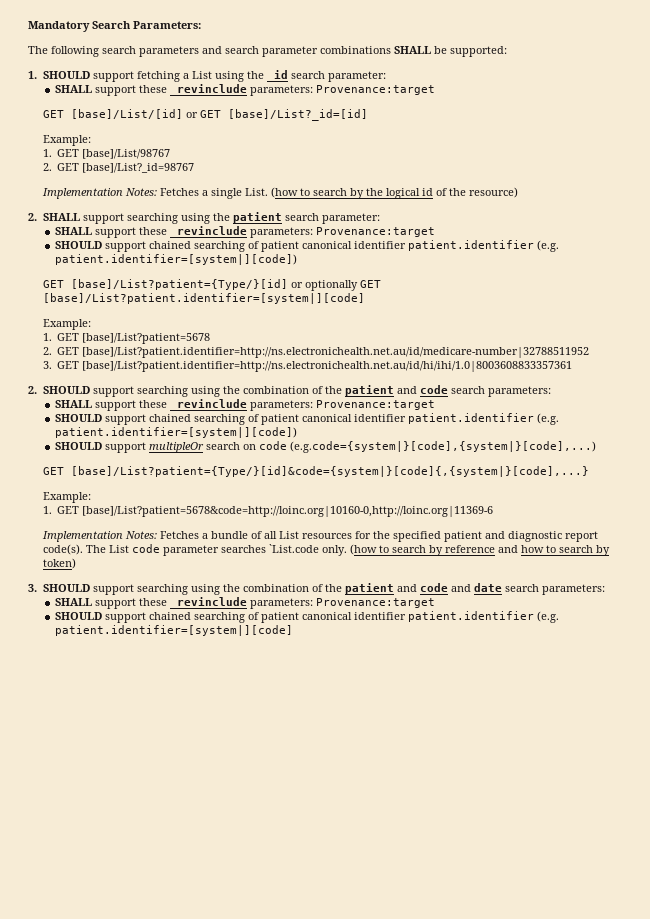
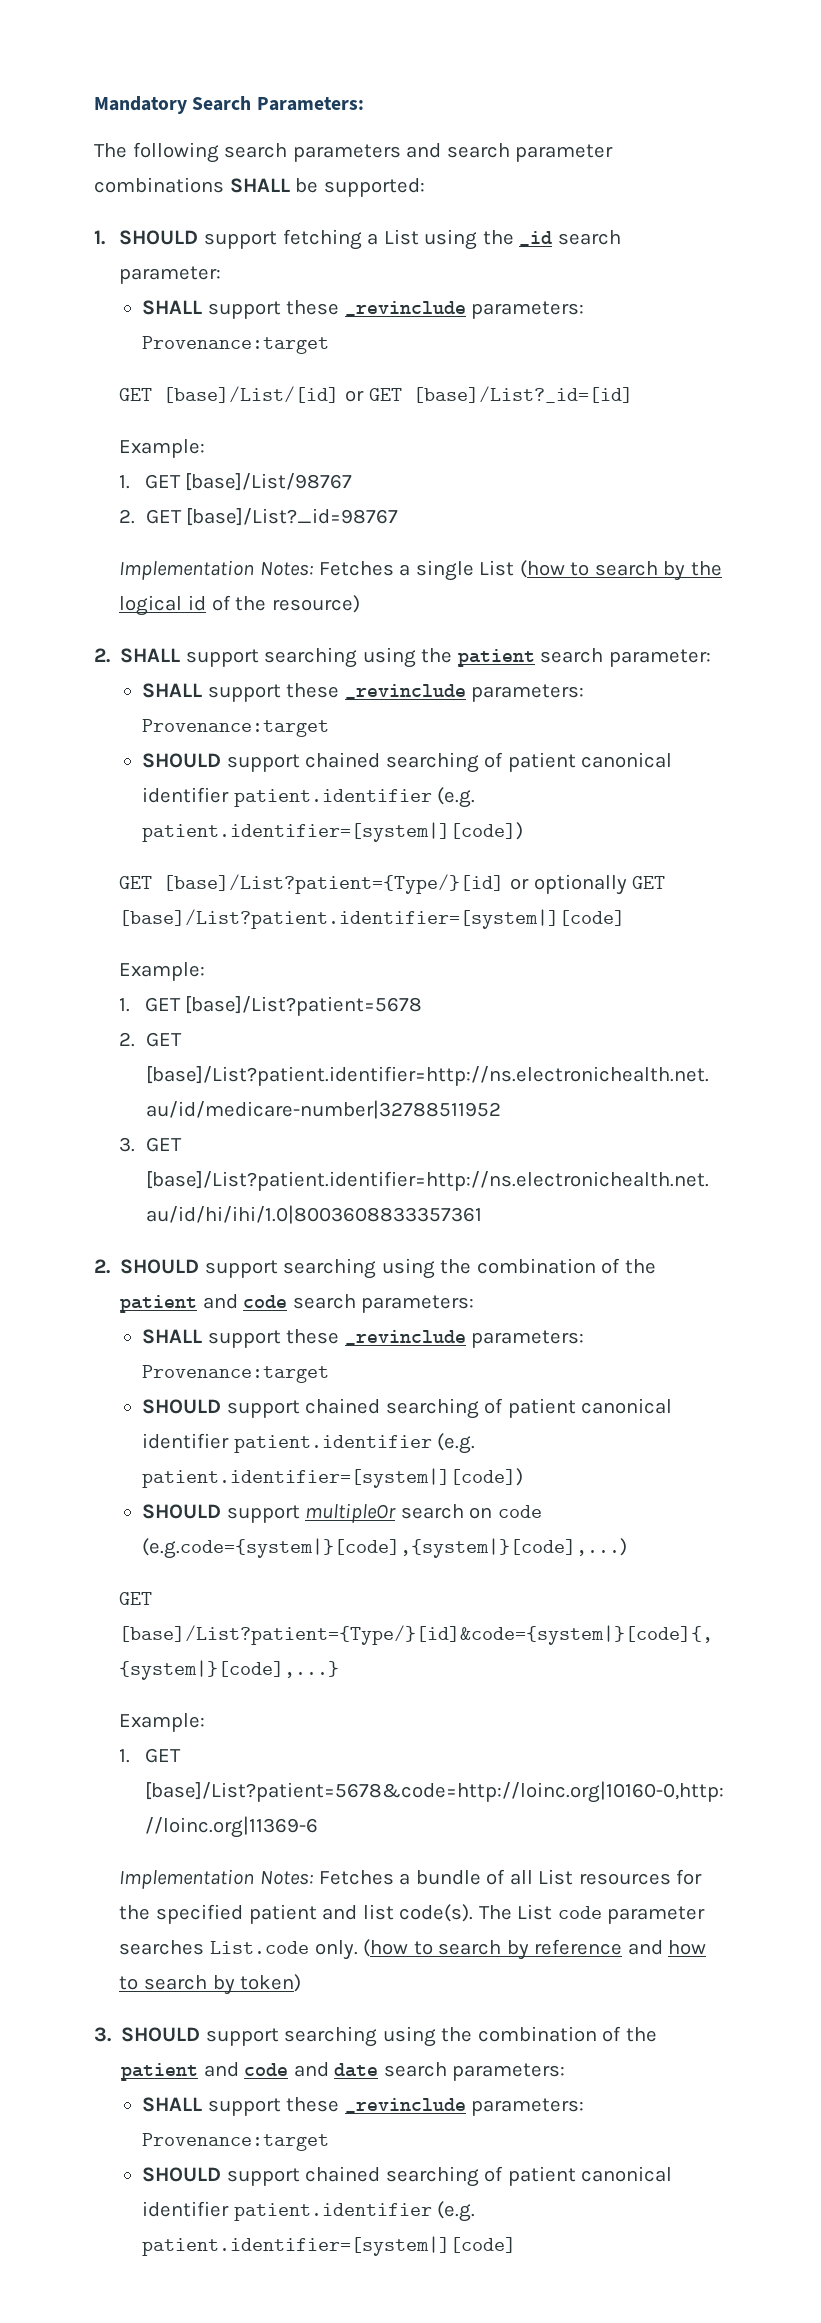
[244,188,268,196] List. -> [479,560,515,576] List
[507,531,598,542] diagnostic report -> [362,1904,394,1920] list
[268,544,319,553] `List.code -> [209,1941,309,1954] List.code

